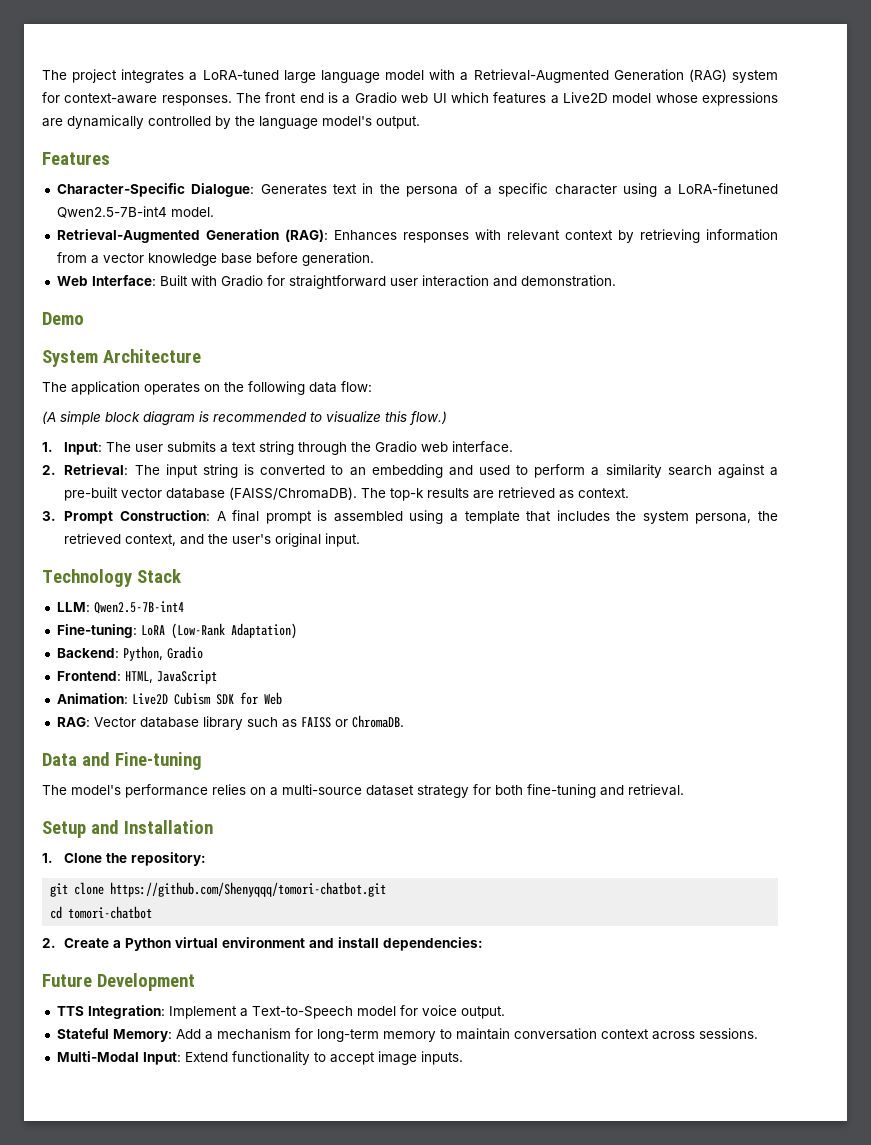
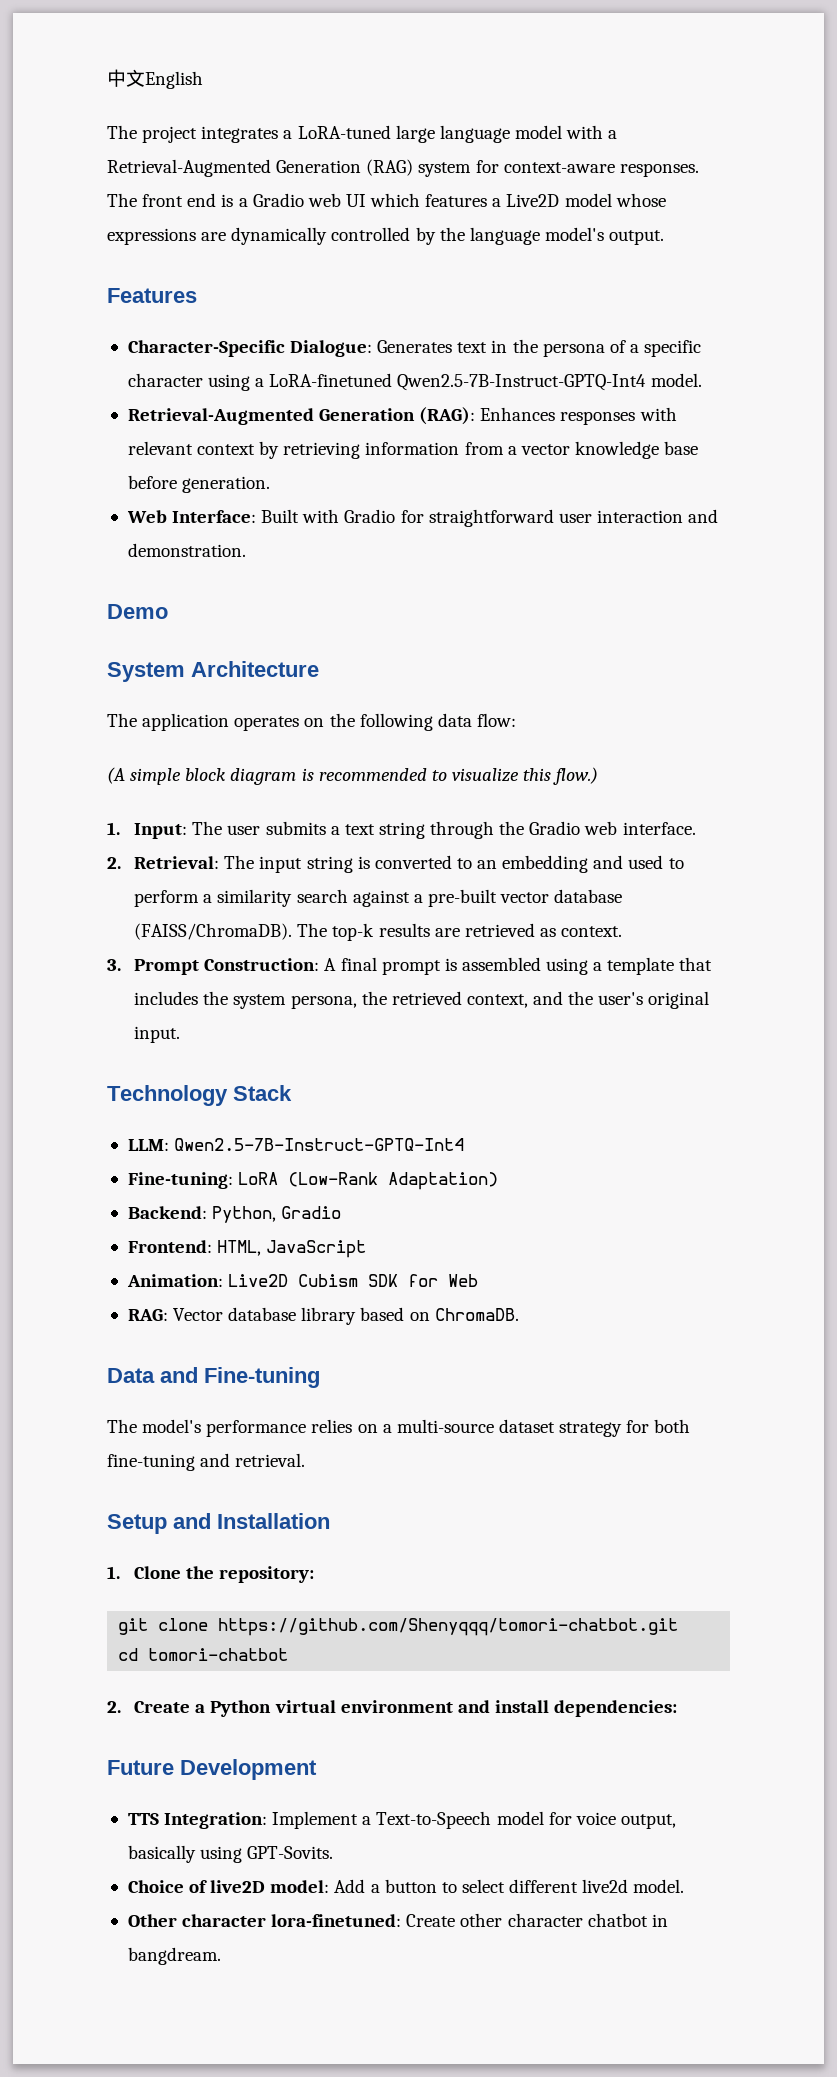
(42, 75) none -> [107,69,203,89] 中文English //
[56,206,167,218] Qwen2.5-7B-int4 -> [397,374,647,391] Qwen2.5-7B-Instruct-GPTQ-Int4
[93,601,184,614] Qwen2.5-7B-int4 -> [174,1138,465,1151] Qwen2.5-7B-Instruct-GPTQ-Int4
[246,717,348,728] such as FAISS or -> [360,1307,430,1321] based on
[460,1006,505,1019] [56,1028,758,1042] [56,1051,463,1065] output. // Stateful Memory: Add a mechanism for long-term memory to maintain conversation context across sessions. // Multi-Modal Input: Extend functionality to accept image inputs. -> [620,1814,676,1829] [127,1845,334,1863] [127,1879,685,1893] [127,1913,668,1927] [127,1947,221,1965] output, basically using GPT-Sovits. // Choice of live2D model: Add a button to select different live2d model. // Other character lora-finetuned: Create other character chatbot in bangdream.

